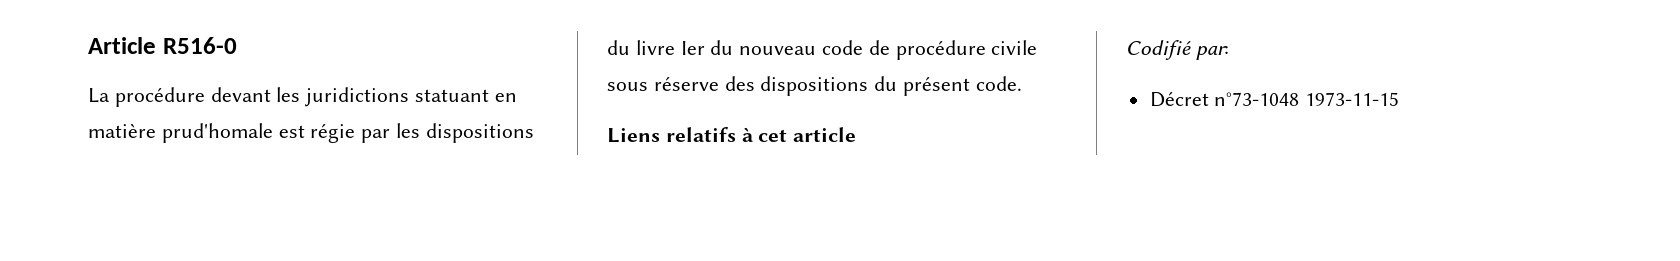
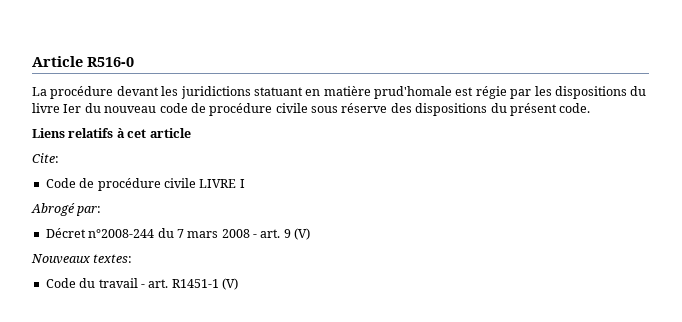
[1126,40,1229,60] [1149,91,1400,107] Codifié par: // Décret n°73-1048 1973-11-15 -> [32,153,59,163] [45,178,245,191] [31,203,102,216] [45,228,311,240] [31,254,133,264] [45,278,238,290] Cite: // Code de procédure civile LIVRE I // Abrogé par: // Décret n°2008-244 du 7 mars 2008 - art. 9 (V) // Nouveaux textes: // Code du travail - art. R1451-1 (V)

